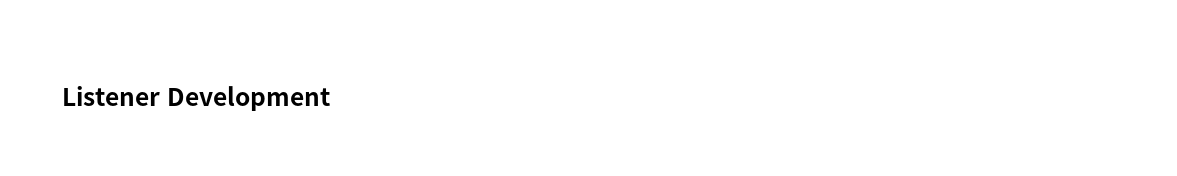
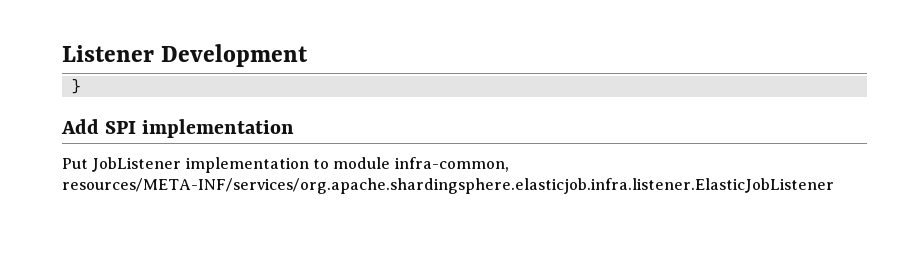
(330, 98) none -> [71,79,81,94] [61,119,295,138] [62,157,509,173] [62,178,834,194] // } // Add SPI implementation // Put JobListener implementation to module infra-common, resources/META-INF/services/org.apache.shardingsphere.elasticjob.infra.listener.ElasticJobListener

